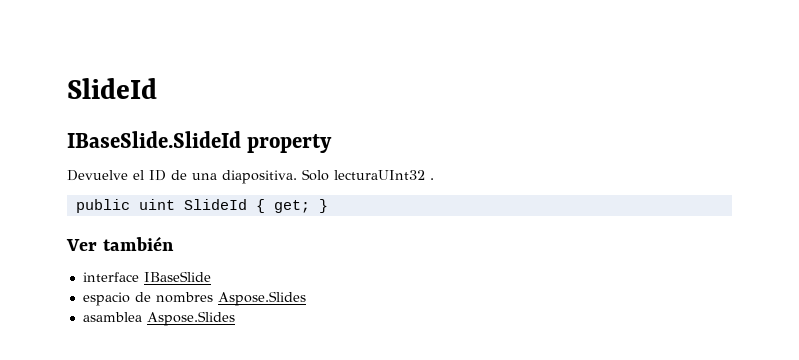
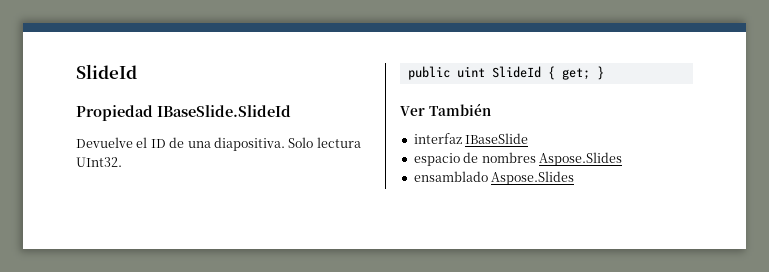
(157, 88) none -> [76,105,153,121] Propiedad
[247,134,333,153] property -> (291, 111) none
[334,170,434,180] lecturaUInt32 . -> [316,137,361,148] [76,157,122,167] lectura UInt32.
[102,236,174,251] [82,272,139,282] también // interface -> [428,103,491,116] [413,133,462,144] También // interfaz
[82,312,142,322] asamblea -> [413,171,488,182] ensamblado

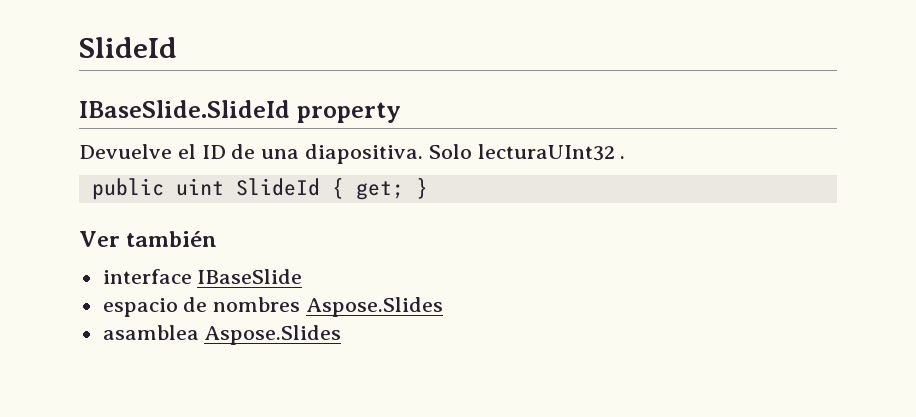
[76,105,153,121] Propiedad -> (177, 47) none
(291, 111) none -> [296,102,401,123] property
[316,137,361,148] [76,157,122,167] lectura UInt32. -> [477,144,626,161] lecturaUInt32 .
[428,103,491,116] [413,133,462,144] También // interfaz -> [126,231,218,247] [102,269,192,284] también // interface
[413,171,488,182] ensamblado -> [102,325,199,340] asamblea

